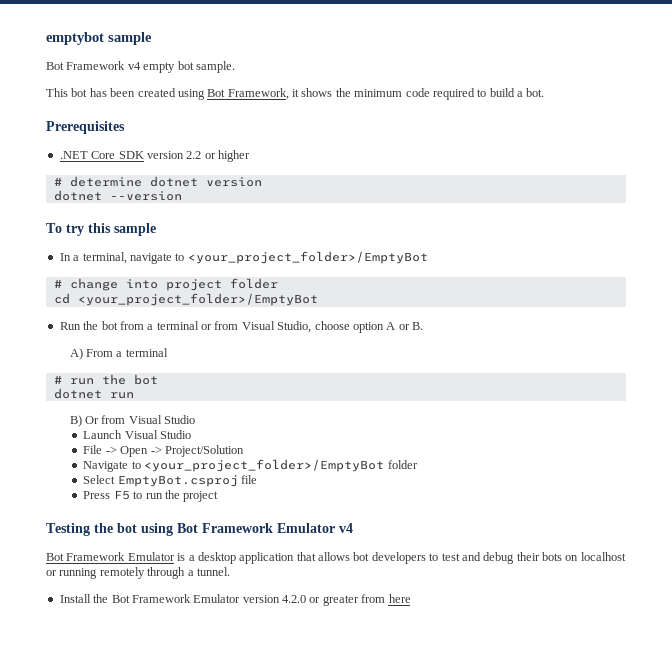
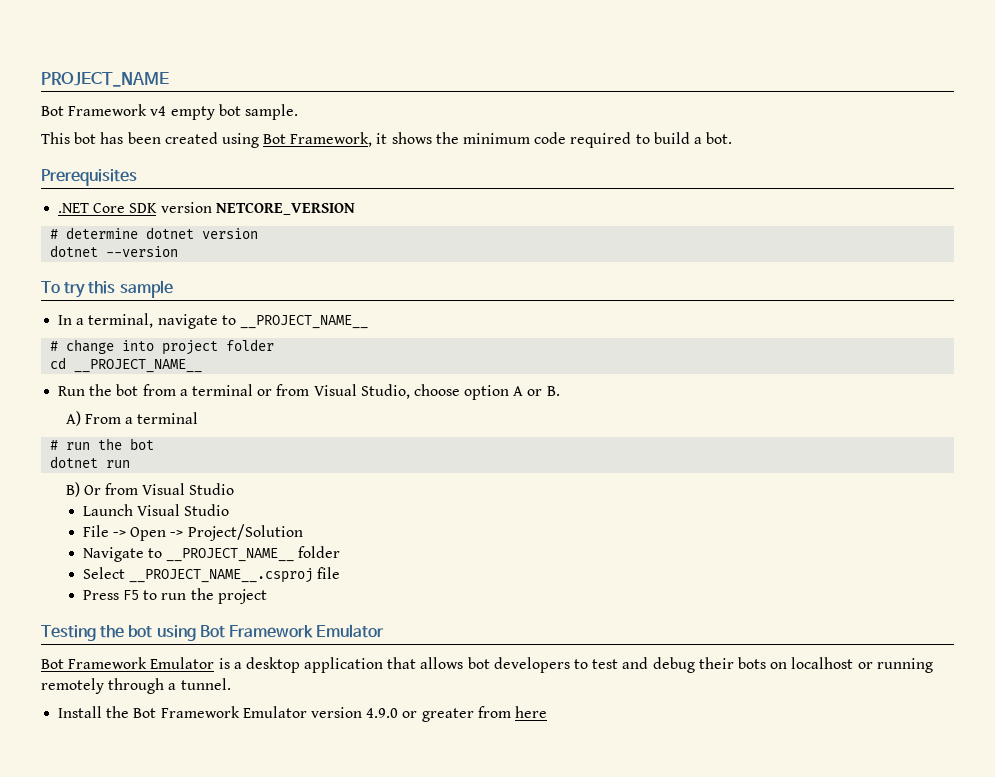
[46,32,152,45] emptybot sample -> [41,72,169,87] PROJECT_NAME
[186,150,250,162] 2.2 or higher -> [215,202,355,215] NETCORE_VERSION
[187,251,428,264] <your_project_folder>/EmptyBot -> [239,315,368,329] __PROJECT_NAME__
[77,293,318,306] <your_project_folder>/EmptyBot -> [74,359,203,373] __PROJECT_NAME__
[144,459,385,472] <your_project_folder>/EmptyBot -> [166,548,295,562] __PROJECT_NAME__
[117,475,238,487] EmptyBot.csproj -> [128,568,313,583] __PROJECT_NAME__.csproj
[339,523,353,533] v4 -> (385, 631) none
[282,595,306,603] 4.2.0 -> [366,708,399,718] 4.9.0

